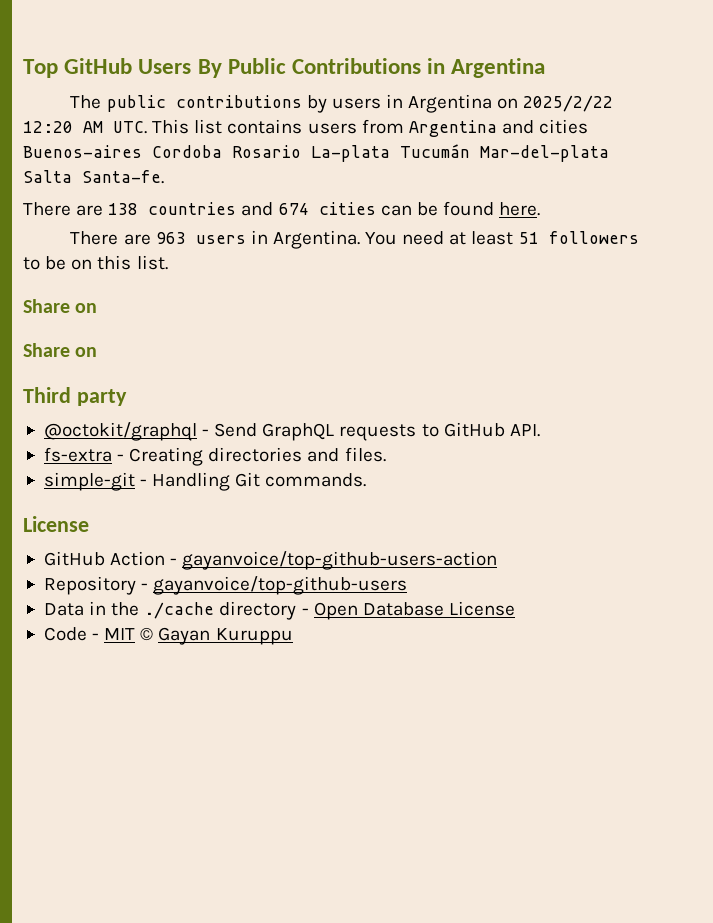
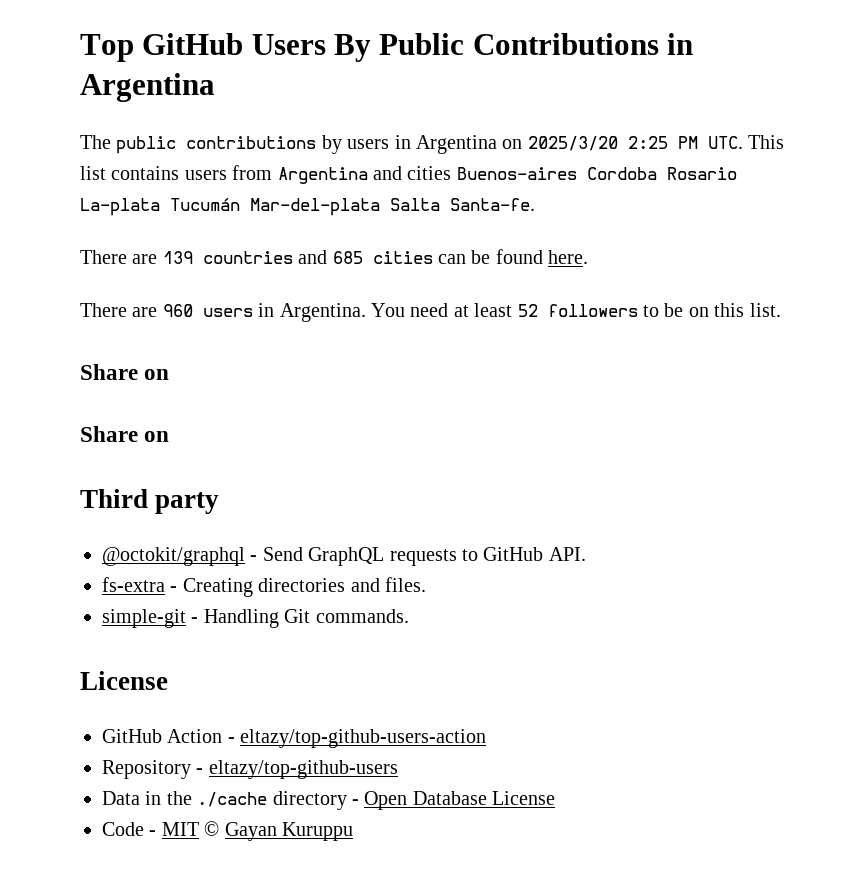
[523,95,614,112] [23,121,103,133] 2025/2/22 12:20 AM -> [527,136,698,151] 2025/3/20 2:25 PM
[108,203,139,215] 138 -> [162,251,193,264] 139
[278,203,309,215] 674 -> [332,251,363,264] 685
[155,232,186,244] 963 -> [162,304,193,317] 960
[518,232,539,244] 51 -> [517,304,538,317] 52
[182,551,498,570] gayanvoice/top-github-users-action -> [240,729,487,748] eltazy/top-github-users-action
[153,576,408,595] gayanvoice/top-github-users -> [208,760,398,779] eltazy/top-github-users

